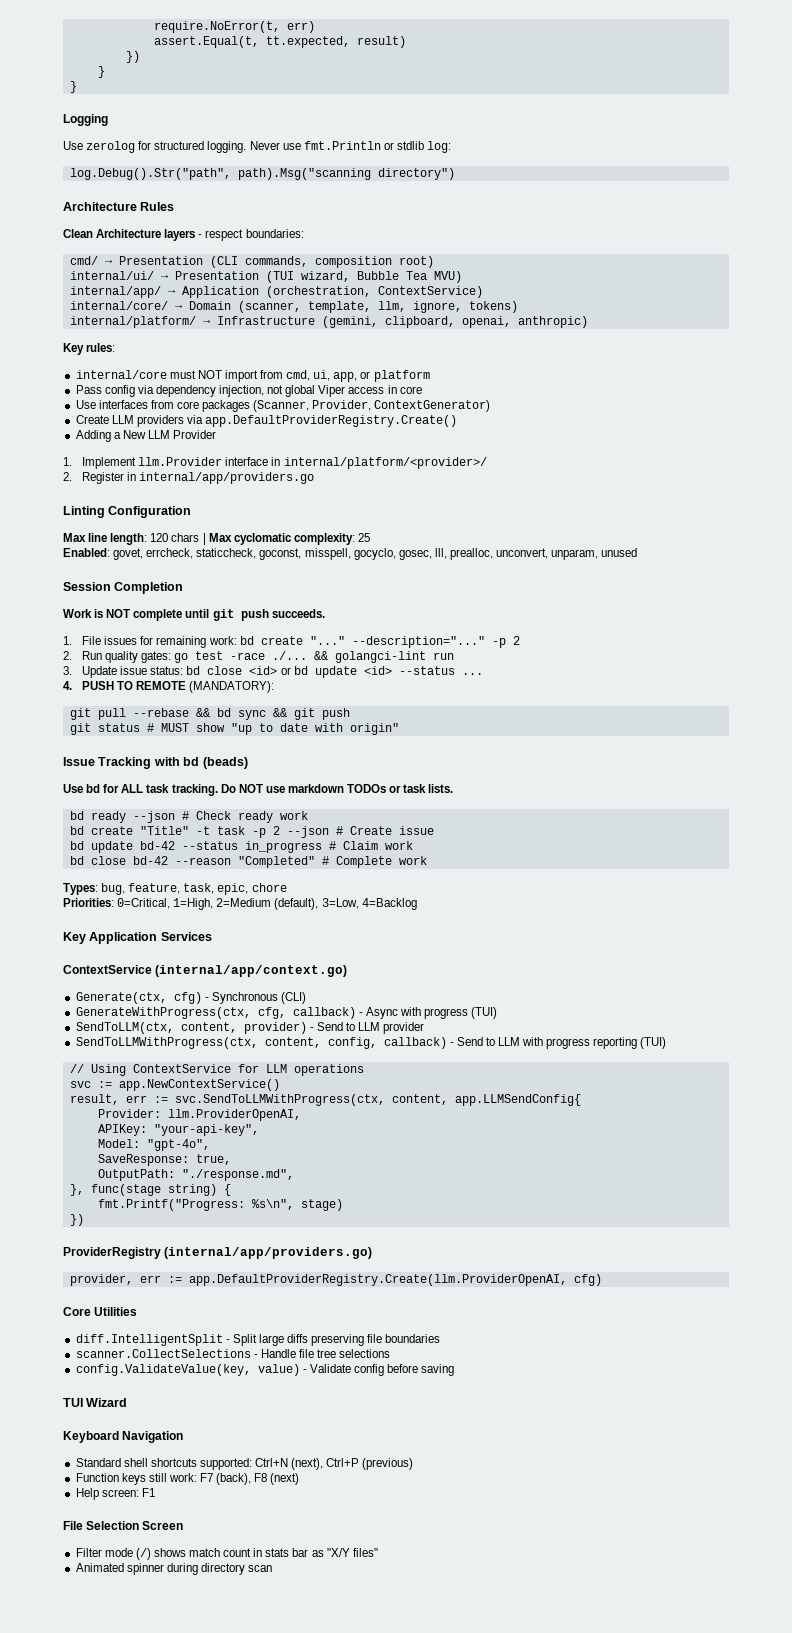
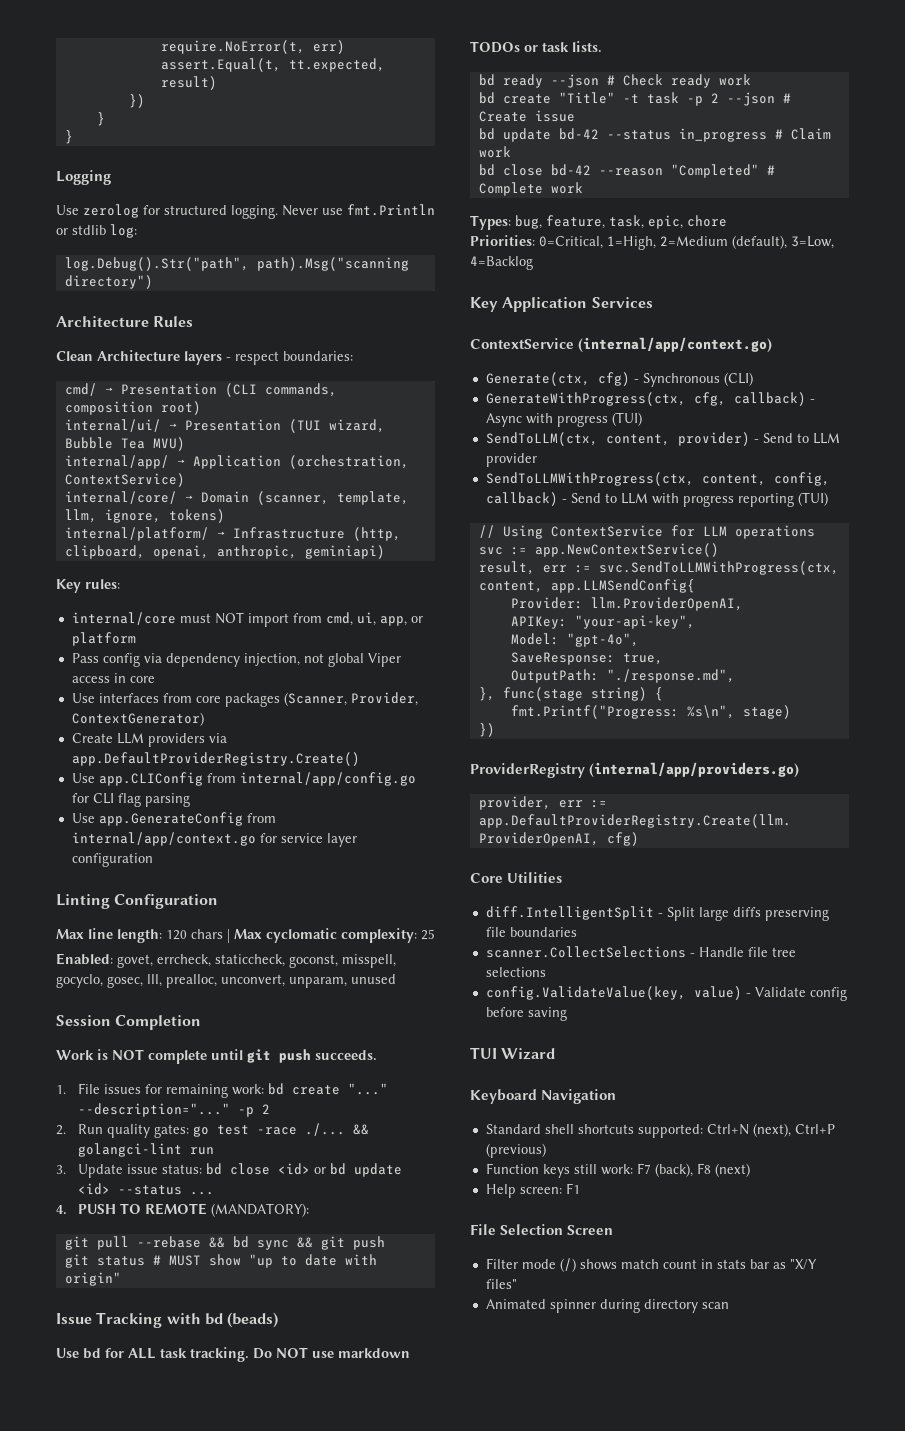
[321,316,378,328] (gemini, -> [352,527,401,541] (http,
[517,316,588,328] anthropic) -> [216,545,385,559] anthropic, geminiapi)
[75,430,217,442] [63,457,487,469] [63,472,315,484] Adding a New LLM Provider // 1. Implement llm.Provider interface in internal/platform/<provider>/ // 2. Register in internal/app/providers.go -> [71,772,416,786] [71,793,190,807] [71,812,276,826] [71,832,357,847] [71,853,153,867] Use app.CLIConfig from internal/app/config.go for CLI flag parsing // Use app.GenerateConfig from internal/app/context.go for service layer configuration

